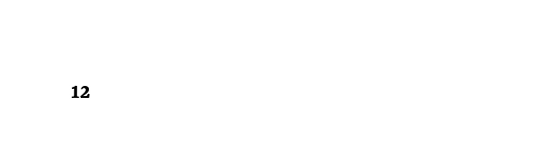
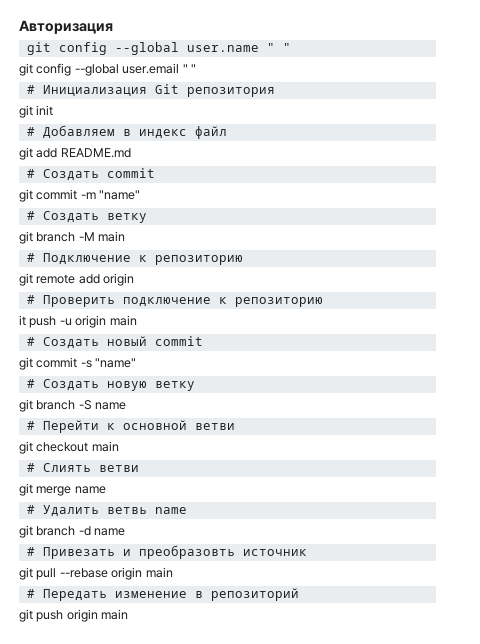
[70,84,90,98] 12 -> [19,20,113,34] [26,42,291,55] [19,63,196,76] [26,84,275,97] [19,105,54,118] [26,125,227,139] [19,147,131,160] [26,168,155,181] [19,189,141,202] [26,211,147,223] [19,231,126,244] [26,253,243,265] [19,273,135,286] [26,295,323,307] [19,315,137,328] [26,336,203,349] [19,357,137,370] [26,379,195,391] [19,399,127,412] [26,420,235,433] [19,441,119,454] [26,463,139,472] [19,483,106,496] [26,505,187,517] [19,525,126,538] [26,545,307,559] [19,567,173,580] [26,588,299,601] [19,609,129,622] Авторизация // git config --global user.name " " // git config --global user.email " " // # Инициализация Git репозитория // git init // # Добавляем в индекс файл // git add README.md // # Создать commit // git commit -m "name" // # Cоздать ветку // git branch -M main // # Подключение к репозиторию // git remote add origin // # Проверить подключение к репозиторию // it push -u origin main // # Создать новый commit // git commit -s "name" // # Создать новую ветку // git branch -S name // # Перейти к основной ветви // git checkout main // # Слиять ветви // git merge name // # Удалить ветвь name // git branch -d name // # Привезать и преобразовть источник // git pull --rebase origin main // # Передать изменение в репозиторий // git push origin main

